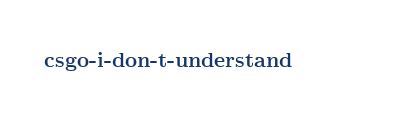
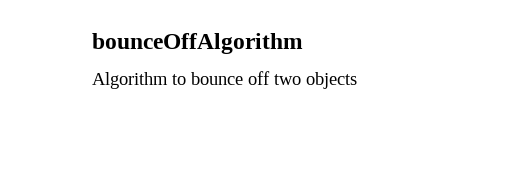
[44,52,292,71] csgo-i-don-t-understand -> [92,33,303,54] [92,71,357,89] bounceOffAlgorithm // Algorithm to bounce off two objects

